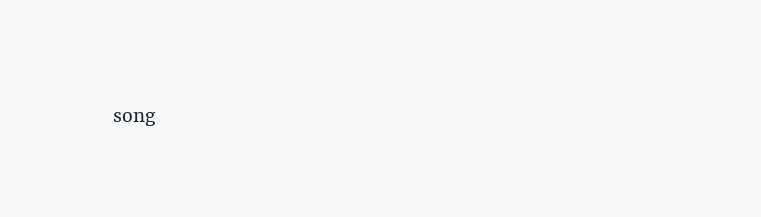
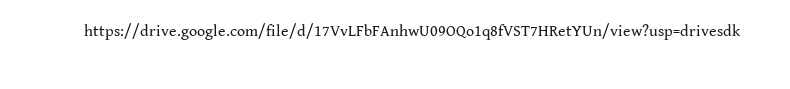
[113,112,156,126] song -> [84,23,741,40] https://drive.google.com/file/d/17VvLFbFAnhwU09OQo1q8fVST7HRetYUn/view?usp=drivesdk

